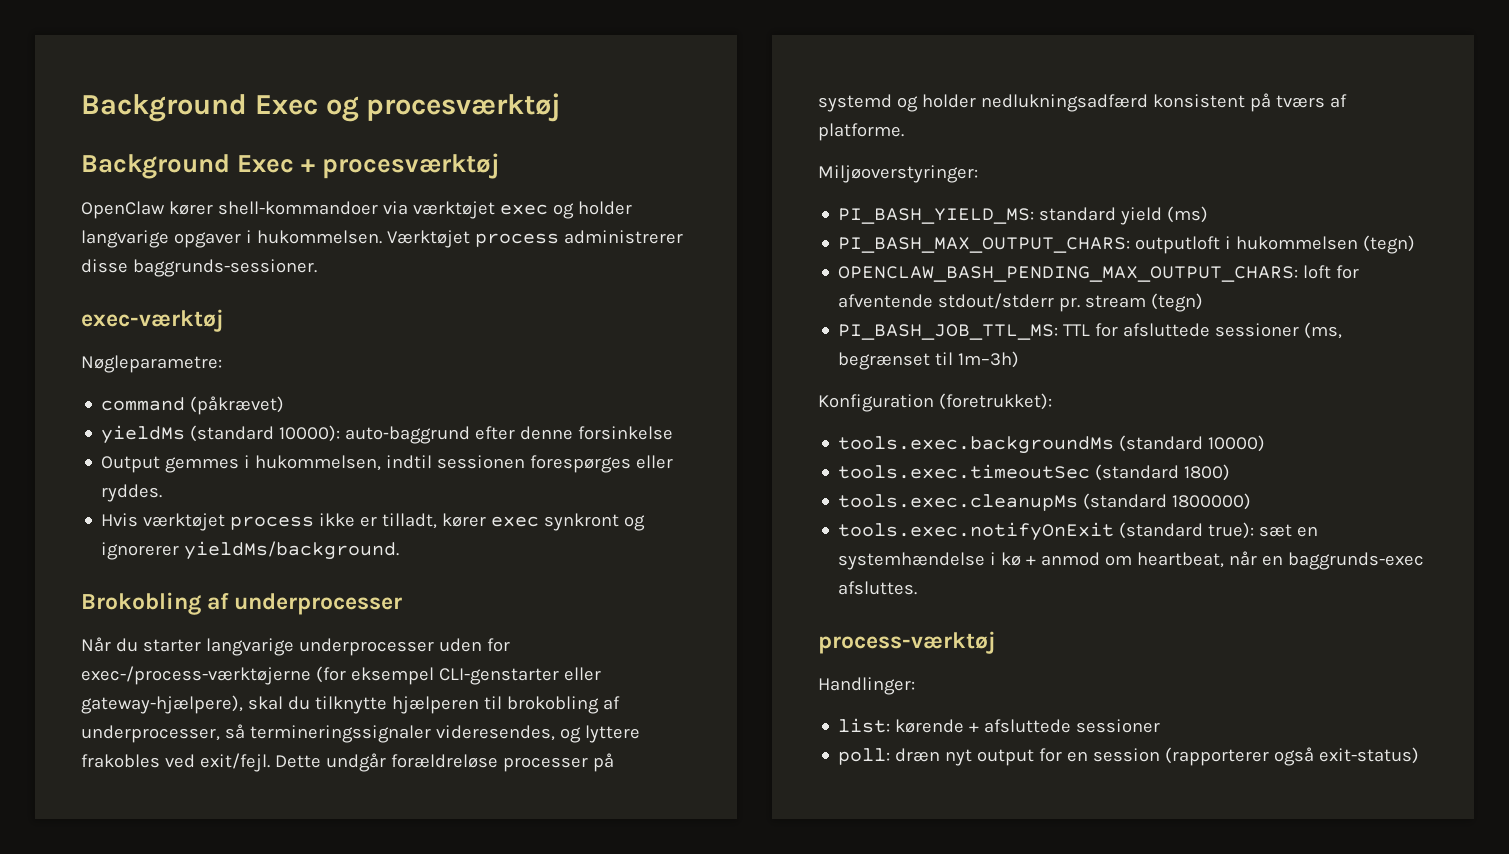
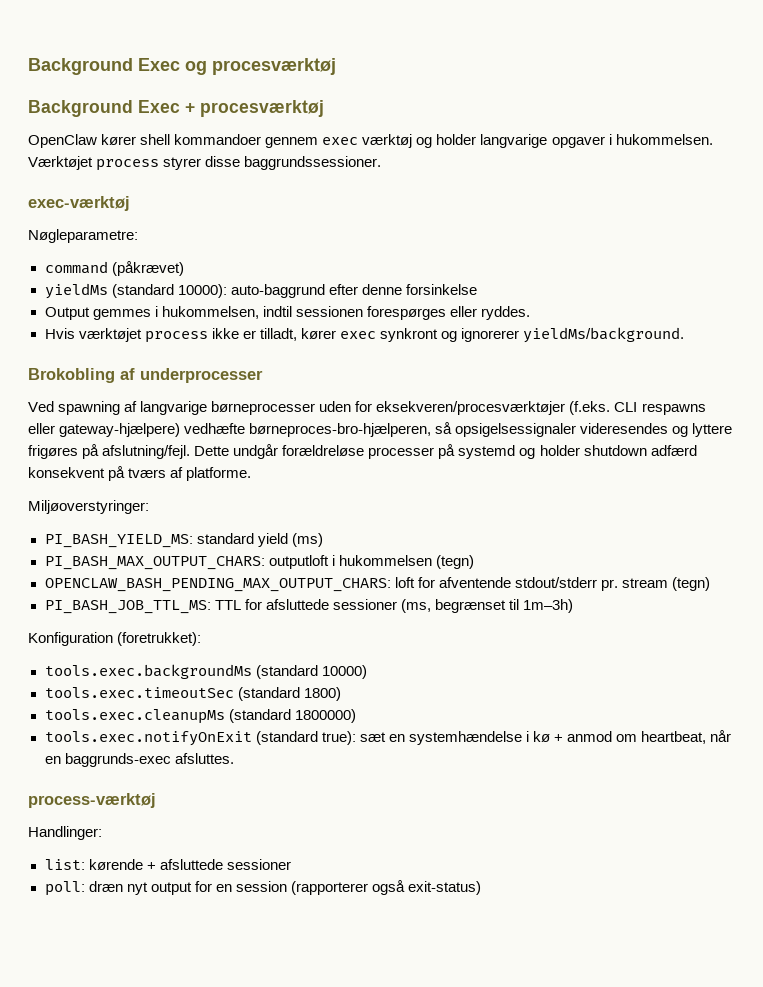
[217,201,548,219] shell-kommandoer via værktøjet exec -> [140,134,413,148] shell kommandoer gennem exec værktøj
[563,230,683,244] [81,259,317,277] administrerer disse baggrunds-sessioner. -> [163,156,382,170] styrer disse baggrundssessioner.
[81,637,510,656] [81,666,601,685] [81,695,620,714] [81,724,640,743] [81,753,270,772] Når du starter langvarige underprocesser uden for exec-/process-værktøjerne (for eksempel CLI-genstarter eller gateway-hjælpere), skal du tilknytte hjælperen til brokobling af underprocesser, så termineringssignaler videresendes, og lyttere frakobles ved exit/fejl. -> [28,401,706,415] [28,422,733,437] [28,444,191,459] Ved spawning af langvarige børneprocesser uden for eksekveren/procesværktøjer (f.eks. CLI respawns eller gateway-hjælpere) vedhæfte børneproces-bro-hjælperen, så opsigelsessignaler videresendes og lyttere frigøres på afslutning/fejl.
[980,94,1245,112] nedlukningsadfærd konsistent -> [583,445,697,456] [28,467,105,478] shutdown adfærd konsekvent

